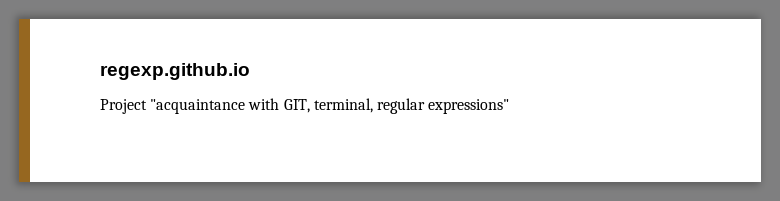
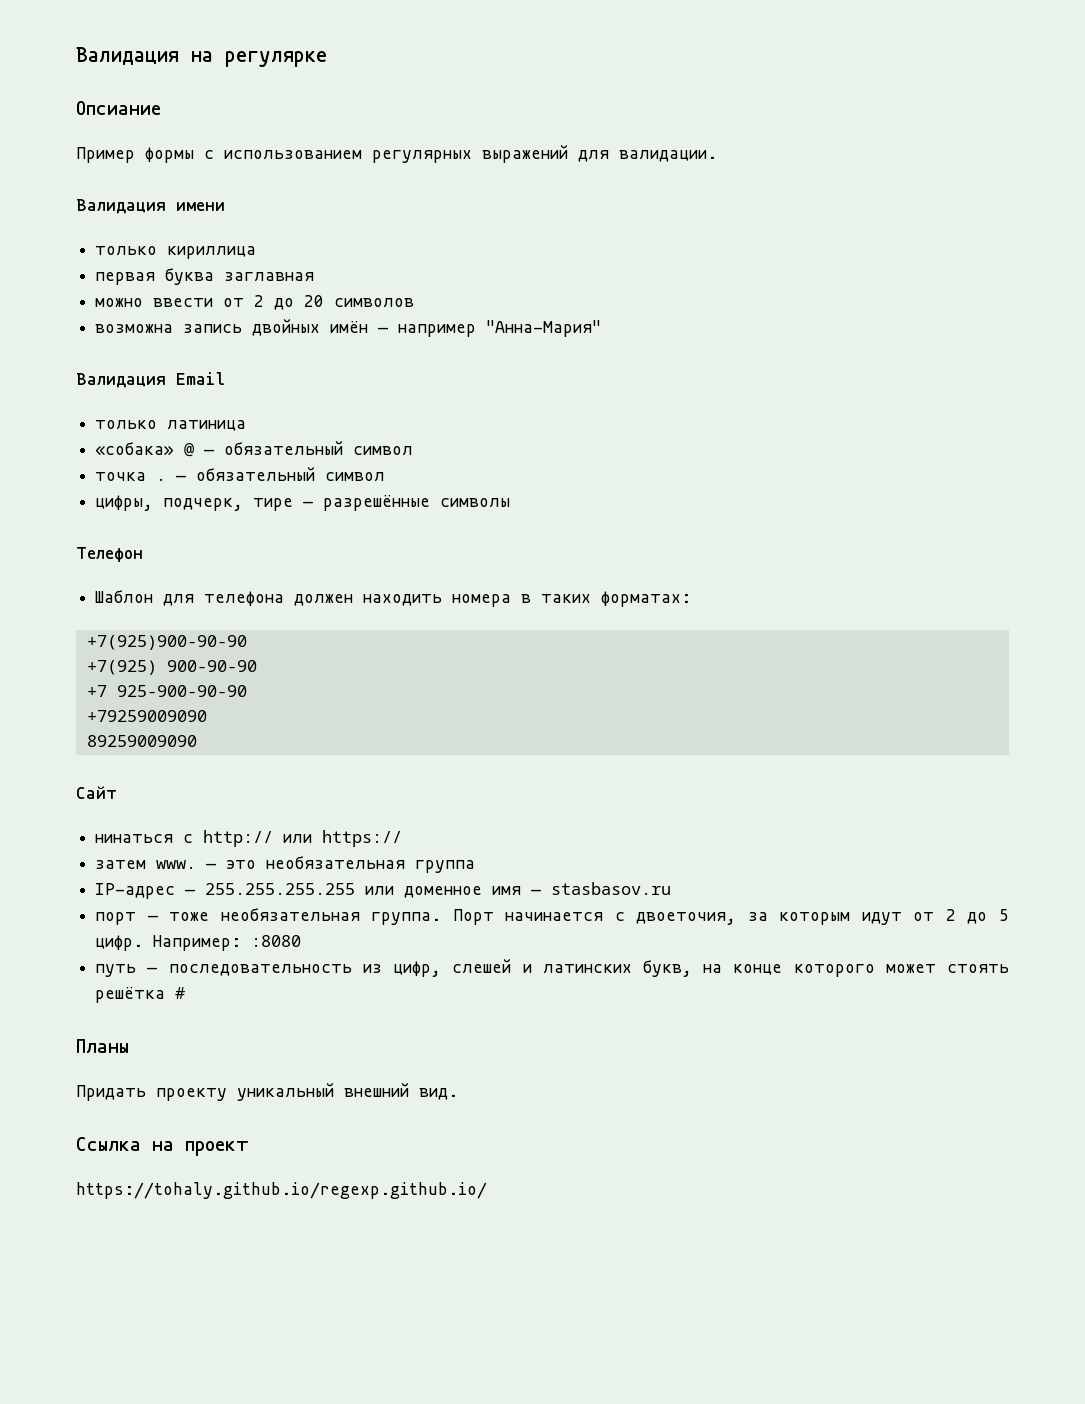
[100,63,250,80] [100,98,510,114] regexp.github.io // Project "acquaintance with GIT, terminal, regular expressions" -> [76,47,328,67] [76,101,161,115] [76,145,717,163] [76,199,225,214] [95,246,257,259] [95,268,315,285] [95,295,415,310] [95,319,602,337] [76,372,225,388] [95,420,247,431] [95,441,414,457] [95,467,386,482] [95,495,511,511] [76,547,143,562] [95,590,692,607] [86,635,247,650] [86,660,257,675] [86,685,247,697] [86,710,207,722] [86,735,197,747] [76,786,117,799] [95,830,403,847] [95,856,476,873] [95,882,672,899] [95,908,1009,925] [95,935,302,951] [95,959,1009,977] [95,987,186,1003] [76,1039,129,1054] [76,1083,458,1101] [76,1137,249,1156] [76,1182,487,1199] Валидация на регулярке // Опсиание // Пример формы с использованием регулярных выражений для валидации. // Валидация имени // только кириллица // первая буква заглавная // можно ввести от 2 до 20 символов // возможна запись двойных имён — например "Анна-Мария" // Валидация Email // только латиница // «собака» @ — обязательный символ // точка . — обязательный символ // цифры, подчерк, тире — разрешённые символы // Телефон // Шаблон для телефона должен находить номера в таких форматах: // +7(925)900-90-90 // +7(925) 900-90-90 // +7 925-900-90-90 // +79259009090 // 89259009090 // Сайт // нинаться с http:// или https:// // затем www. — это необязательная группа // IP-адрес — 255.255.255.255 или доменное имя — stasbasov.ru // порт — тоже необязательная группа. Порт начинается с двоеточия, за которым идут от 2 до 5 цифр. Например: :8080 // путь — последовательность из цифр, слешей и латинских букв, на конце которого может стоять решётка # // Планы // Придать проекту уникальный внешний вид. // Ссылка на проект // https://tohaly.github.io/regexp.github.io/

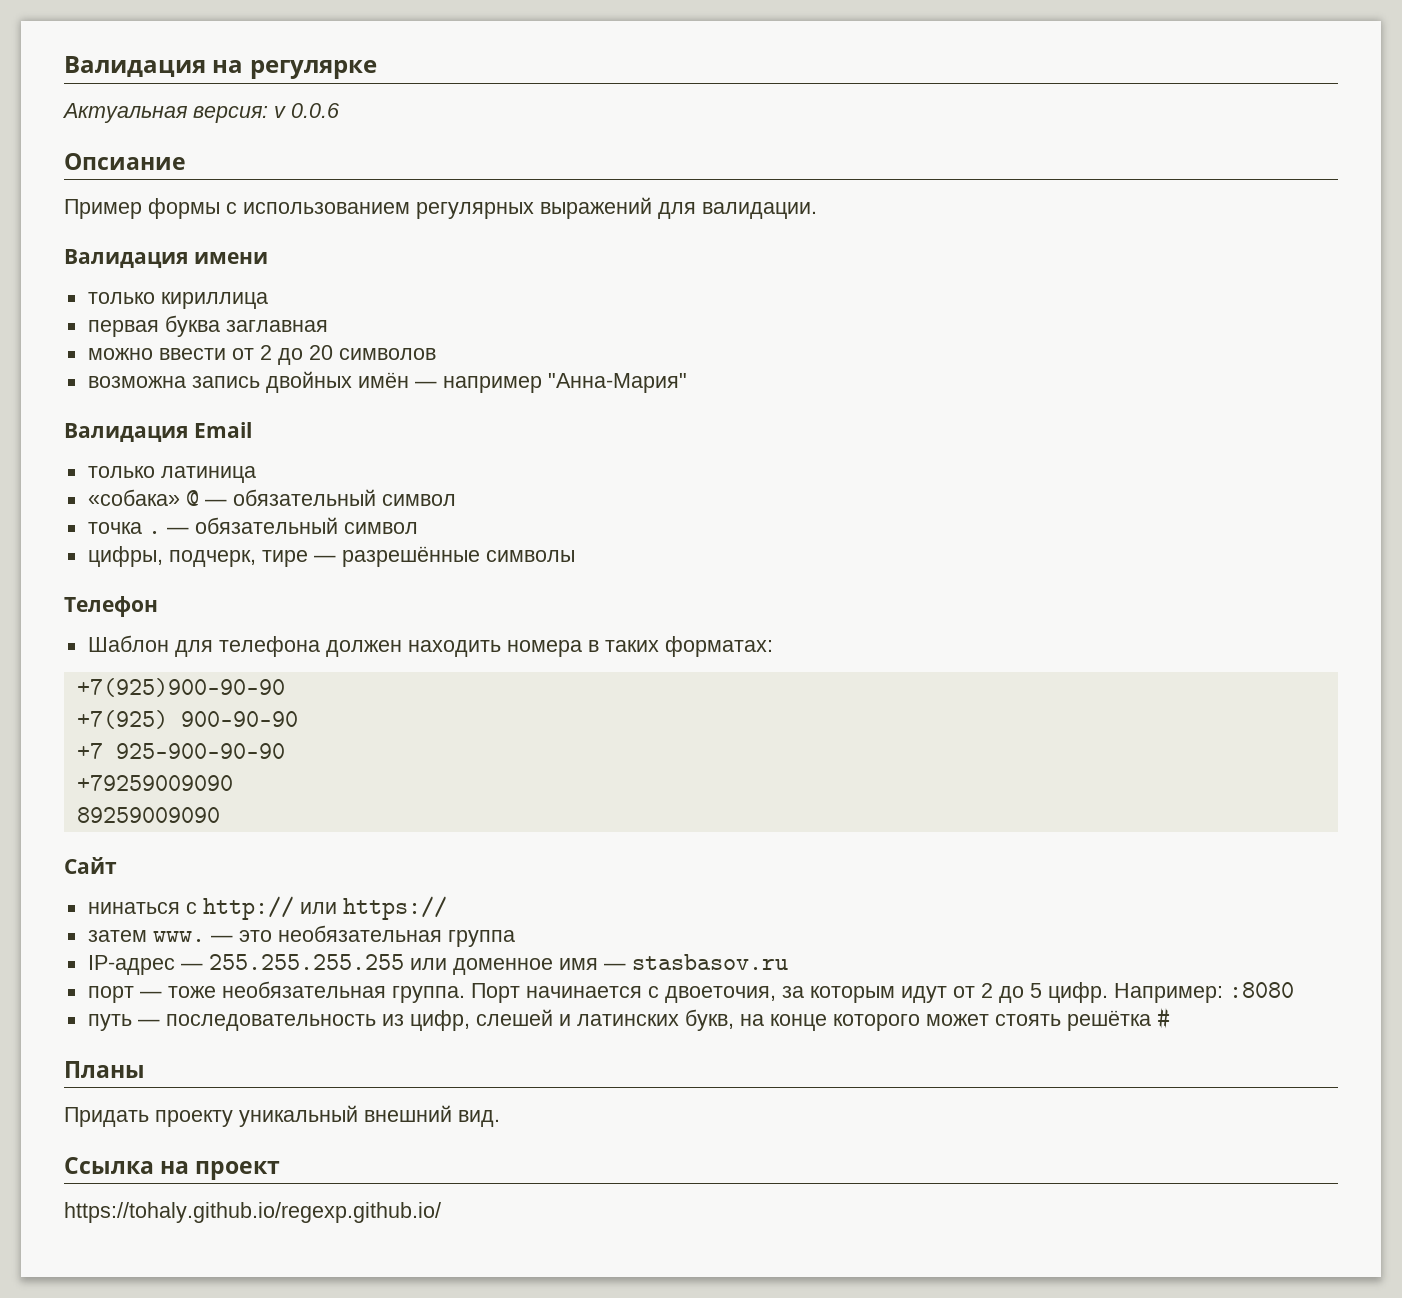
(328, 59) none -> [62,103,339,123] // Актуальная версия: v 0.0.6

